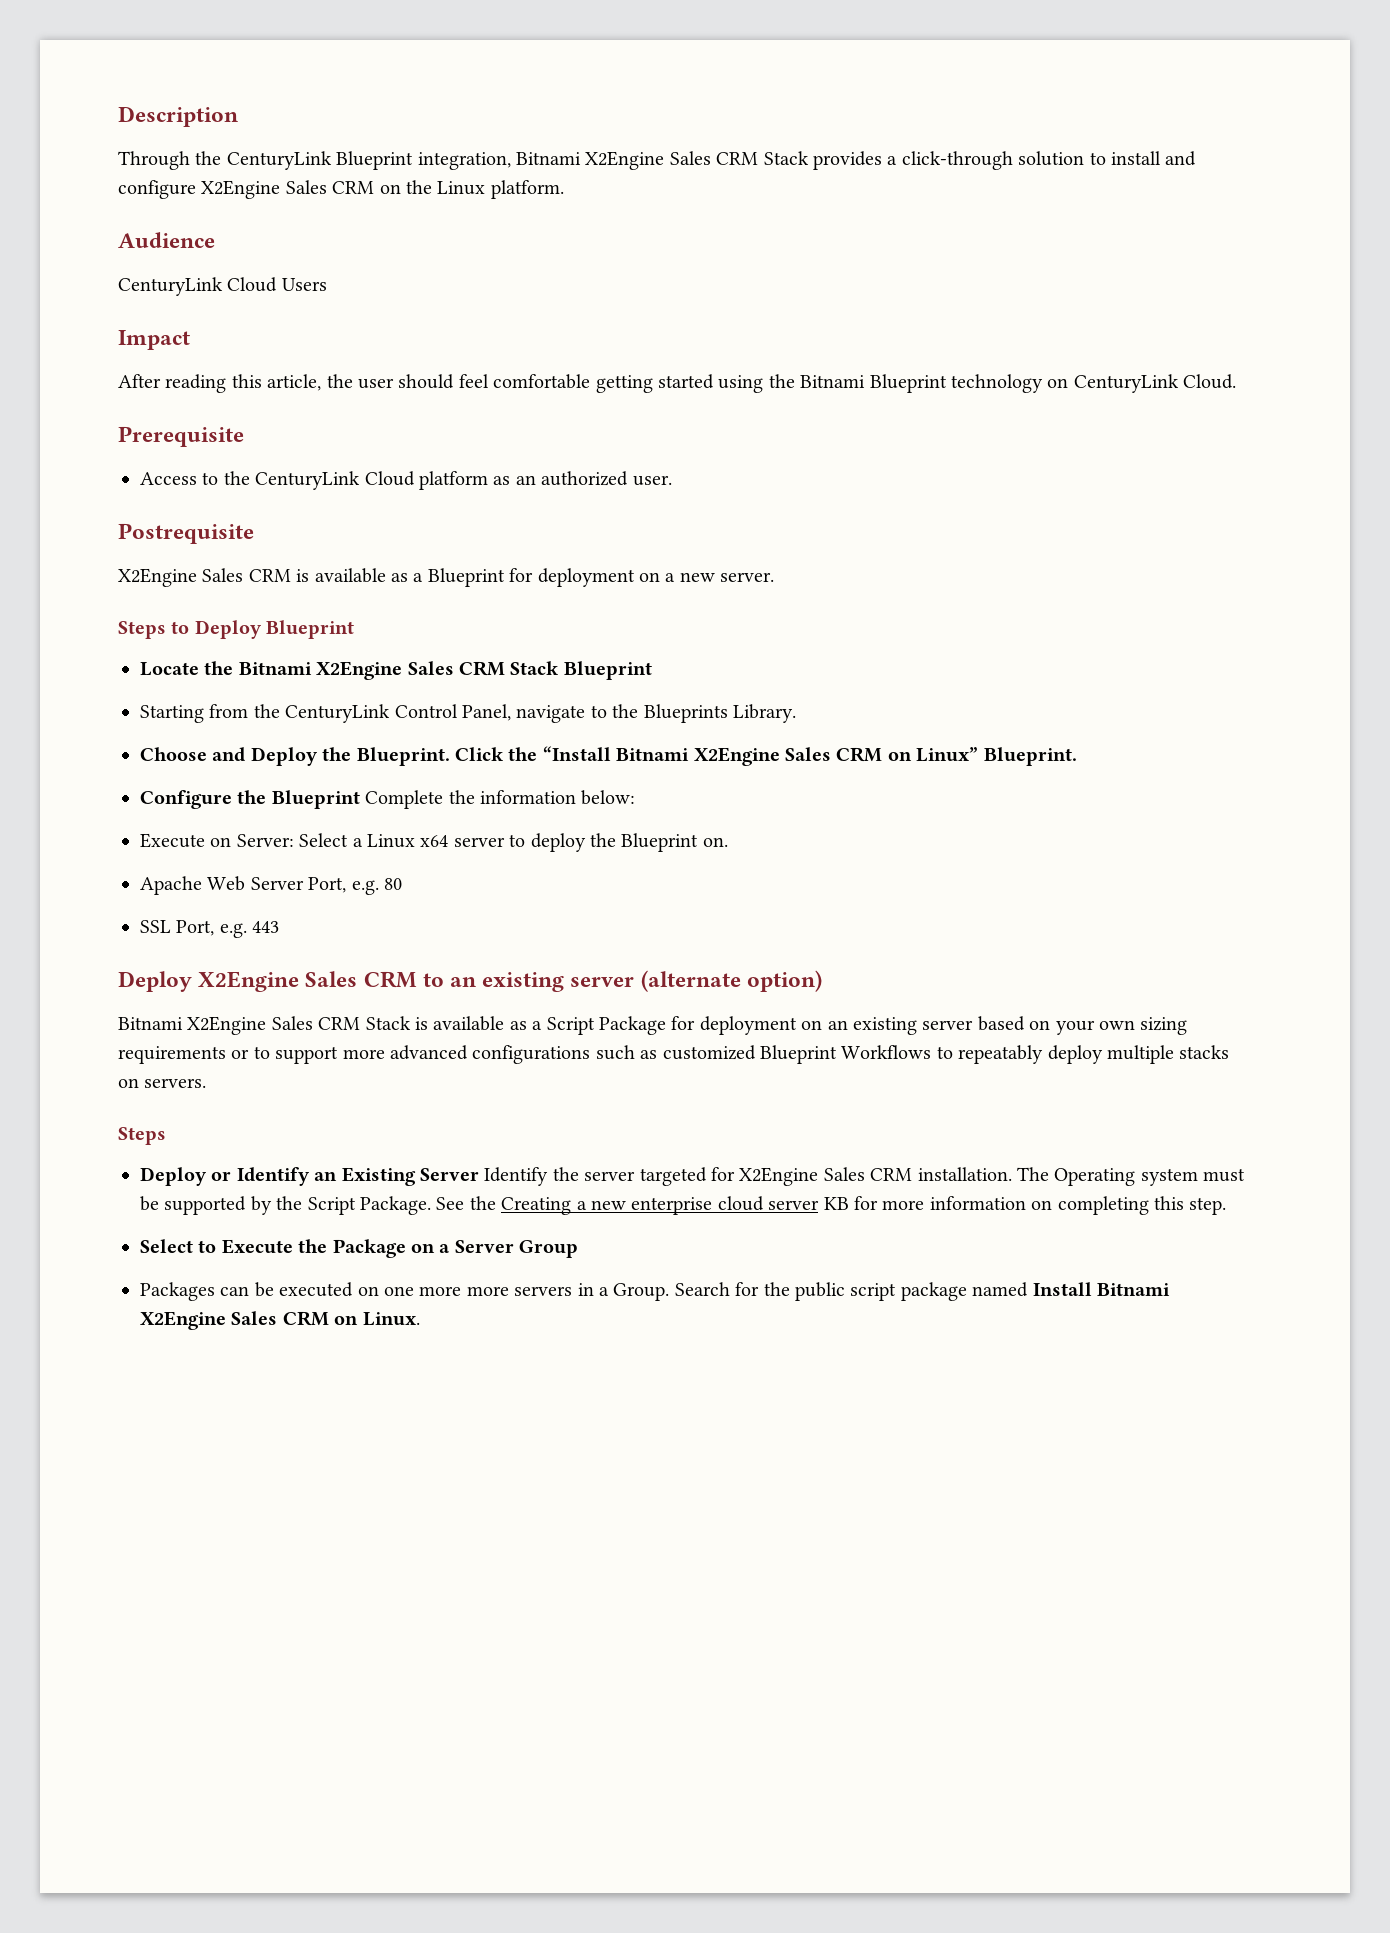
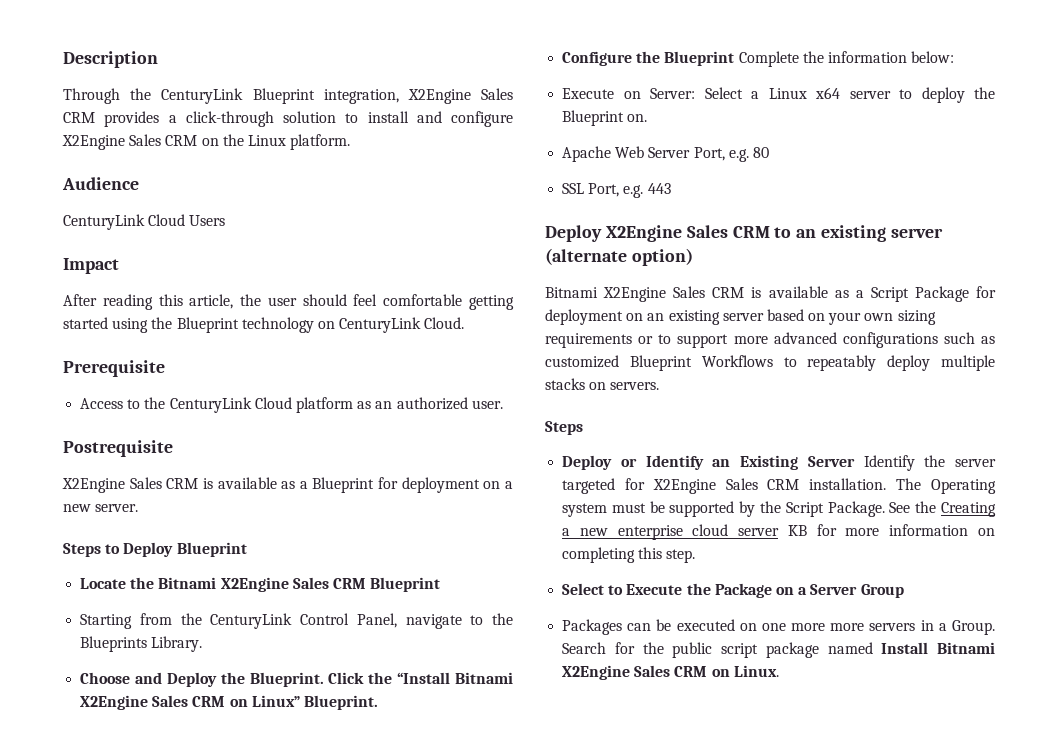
[516,151,809,170] Bitnami X2Engine Sales CRM Stack -> [407,88,513,104] [63,112,95,123] X2Engine Sales CRM
[800,375,866,388] Bitnami -> (173, 323) none
[510,661,560,675] Stack -> (366, 583) none
[365,1016,411,1030] Stack -> (745, 292) none

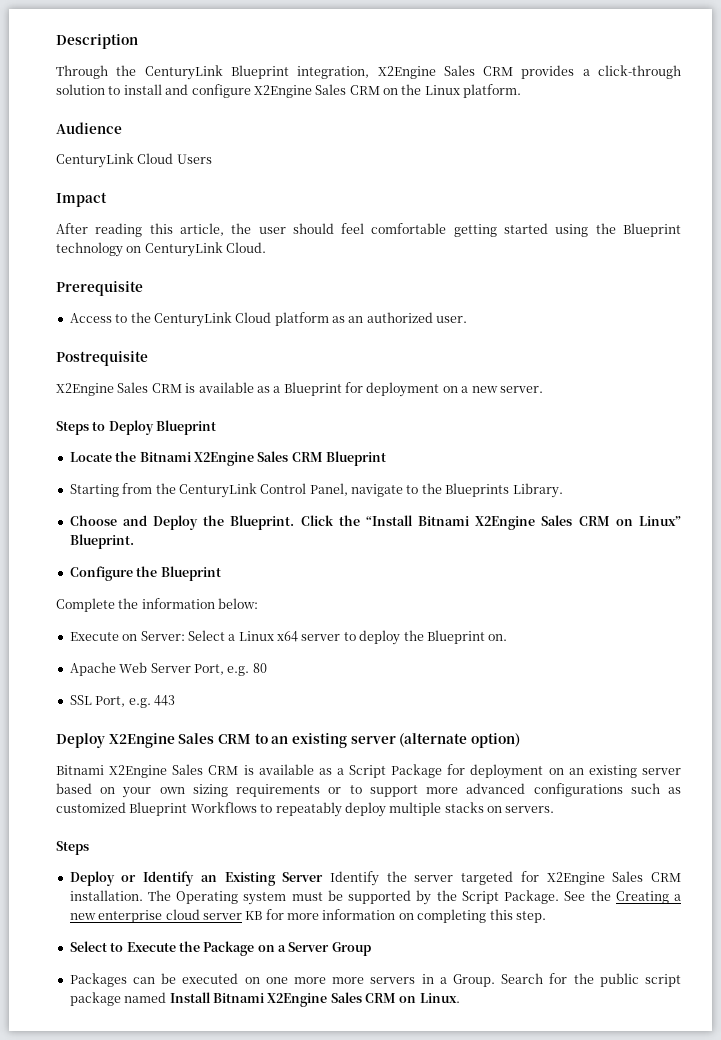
(735, 58) none -> (221, 573) //

